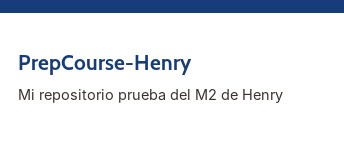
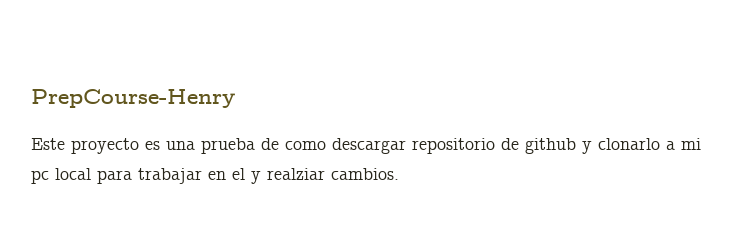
[18,89,283,103] Mi repositorio prueba del M2 de Henry -> [31,138,701,154] [31,168,399,184] Este proyecto es una prueba de como descargar repositorio de github y clonarlo a mi pc local para trabajar en el y realziar cambios.

